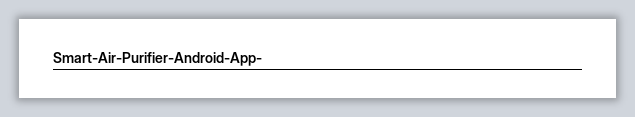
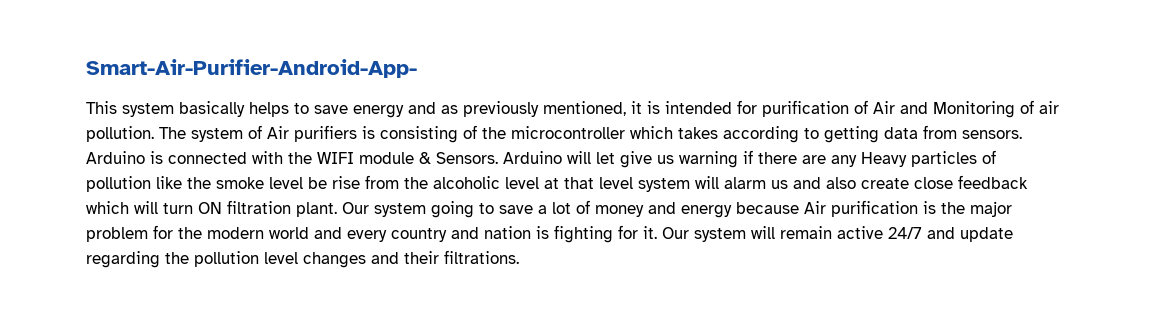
(262, 59) none -> [86,100,1059,118] [86,125,1022,143] [86,150,996,168] [86,175,1028,192] [86,200,1012,218] [86,225,1013,243] [86,250,519,268] // This system basically helps to save energy and as previously mentioned, it is intended for purification of Air and Monitoring of air pollution. The system of Air purifiers is consisting of the microcontroller which takes according to getting data from sensors. Arduino is connected with the WIFI module & Sensors. Arduino will let give us warning if there are any Heavy particles of pollution like the smoke level be rise from the alcoholic level at that level system will alarm us and also create close feedback which will turn ON filtration plant. Our system going to save a lot of money and energy because Air purification is the major problem for the modern world and every country and nation is fighting for it. Our system will remain active 24/7 and update regarding the pollution level changes and their filtrations.

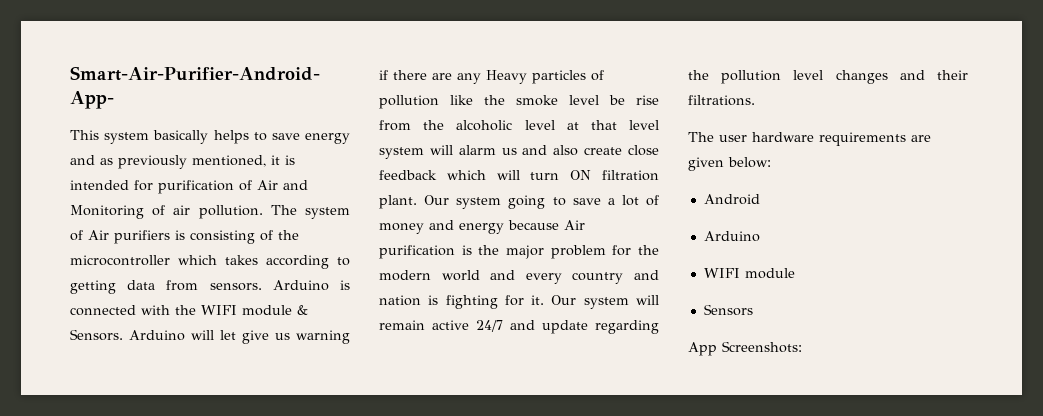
(519, 257) none -> [688,132,931,146] [688,157,771,171] [703,194,760,205] [703,231,760,242] [703,268,795,279] [703,304,753,316] [688,341,802,356] // The user hardware requirements are given below: // Android // Arduino // WIFI module // Sensors // App Screenshots:

